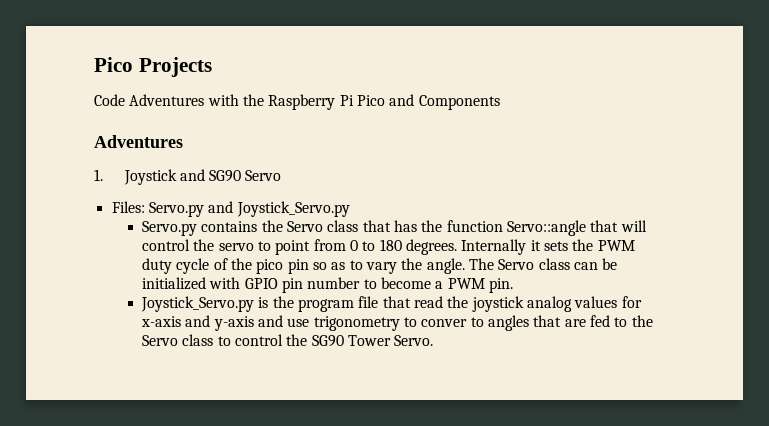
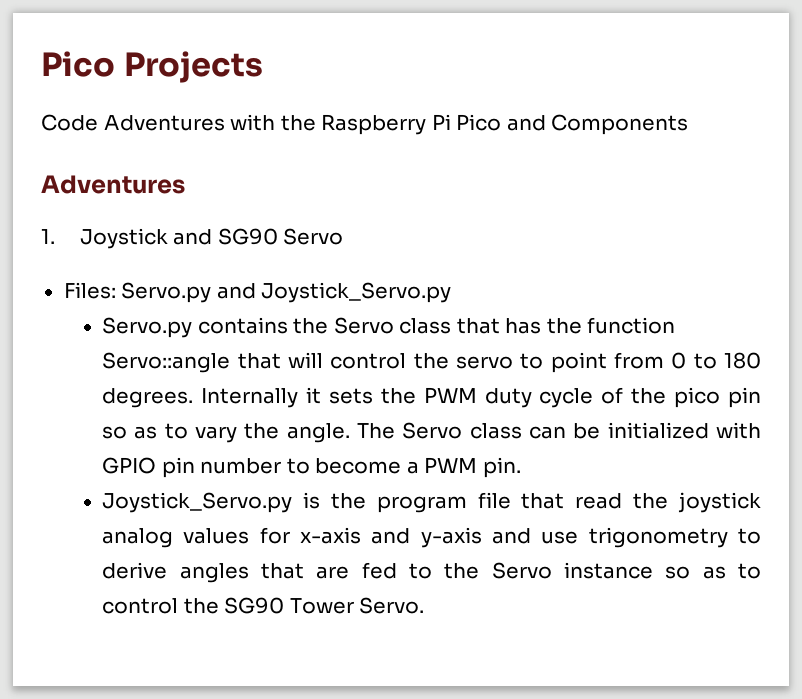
[421,317,484,327] conver to -> [102,562,168,579] derive
[182,334,214,346] class -> [563,562,726,579] instance so as

